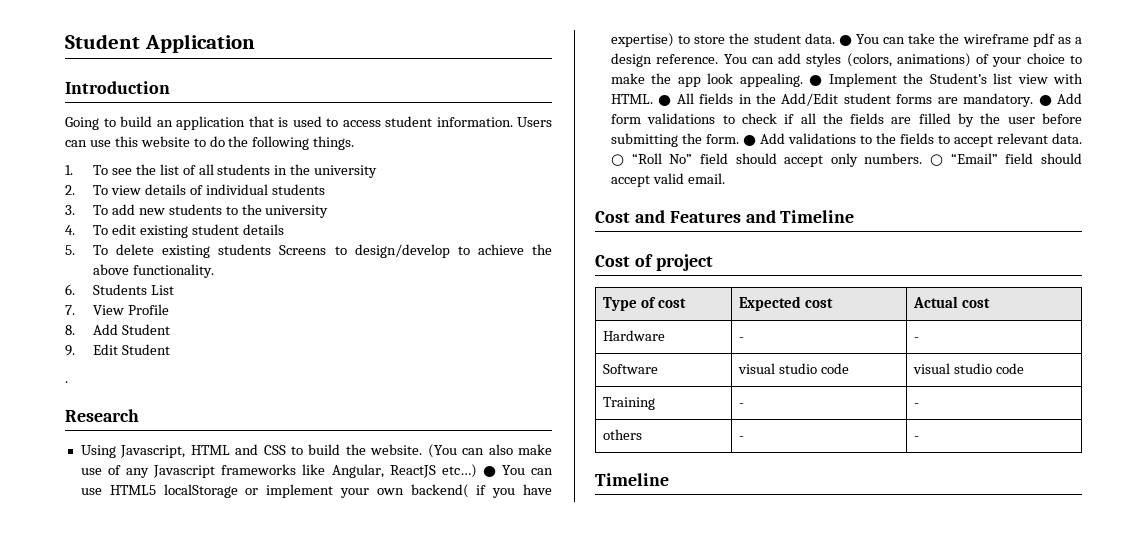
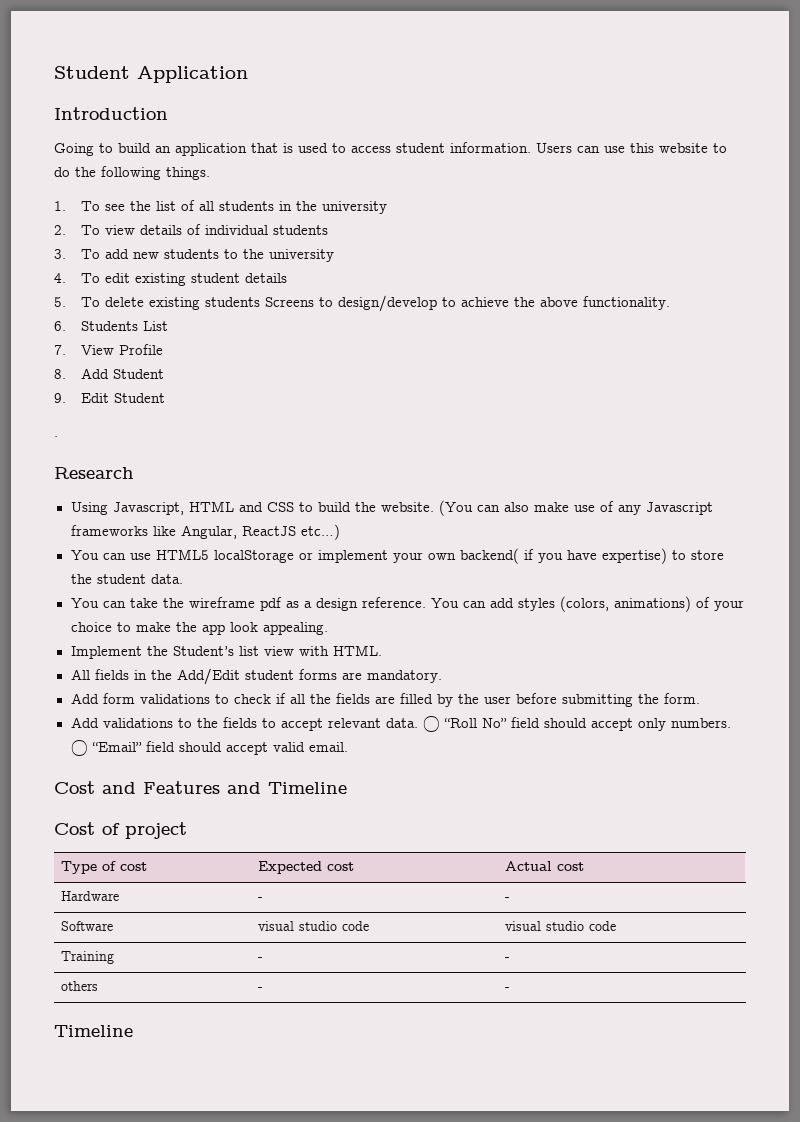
[482,466,496,477] ● -> (340, 532) //
[838,35,852,46] ● -> (183, 579) //
[809,75,823,86] ● -> (328, 628) //
[658,95,672,106] ● -> (382, 650) //
[1038,95,1052,106] ● -> (442, 676) //
[742,135,756,146] ● -> (700, 698) //

